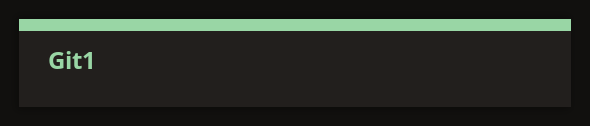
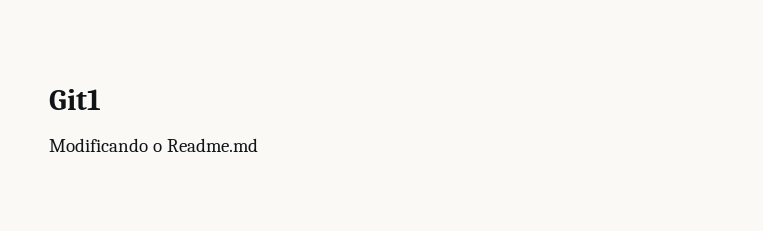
(96, 60) none -> [49,138,259,152] // Modificando o Readme.md

